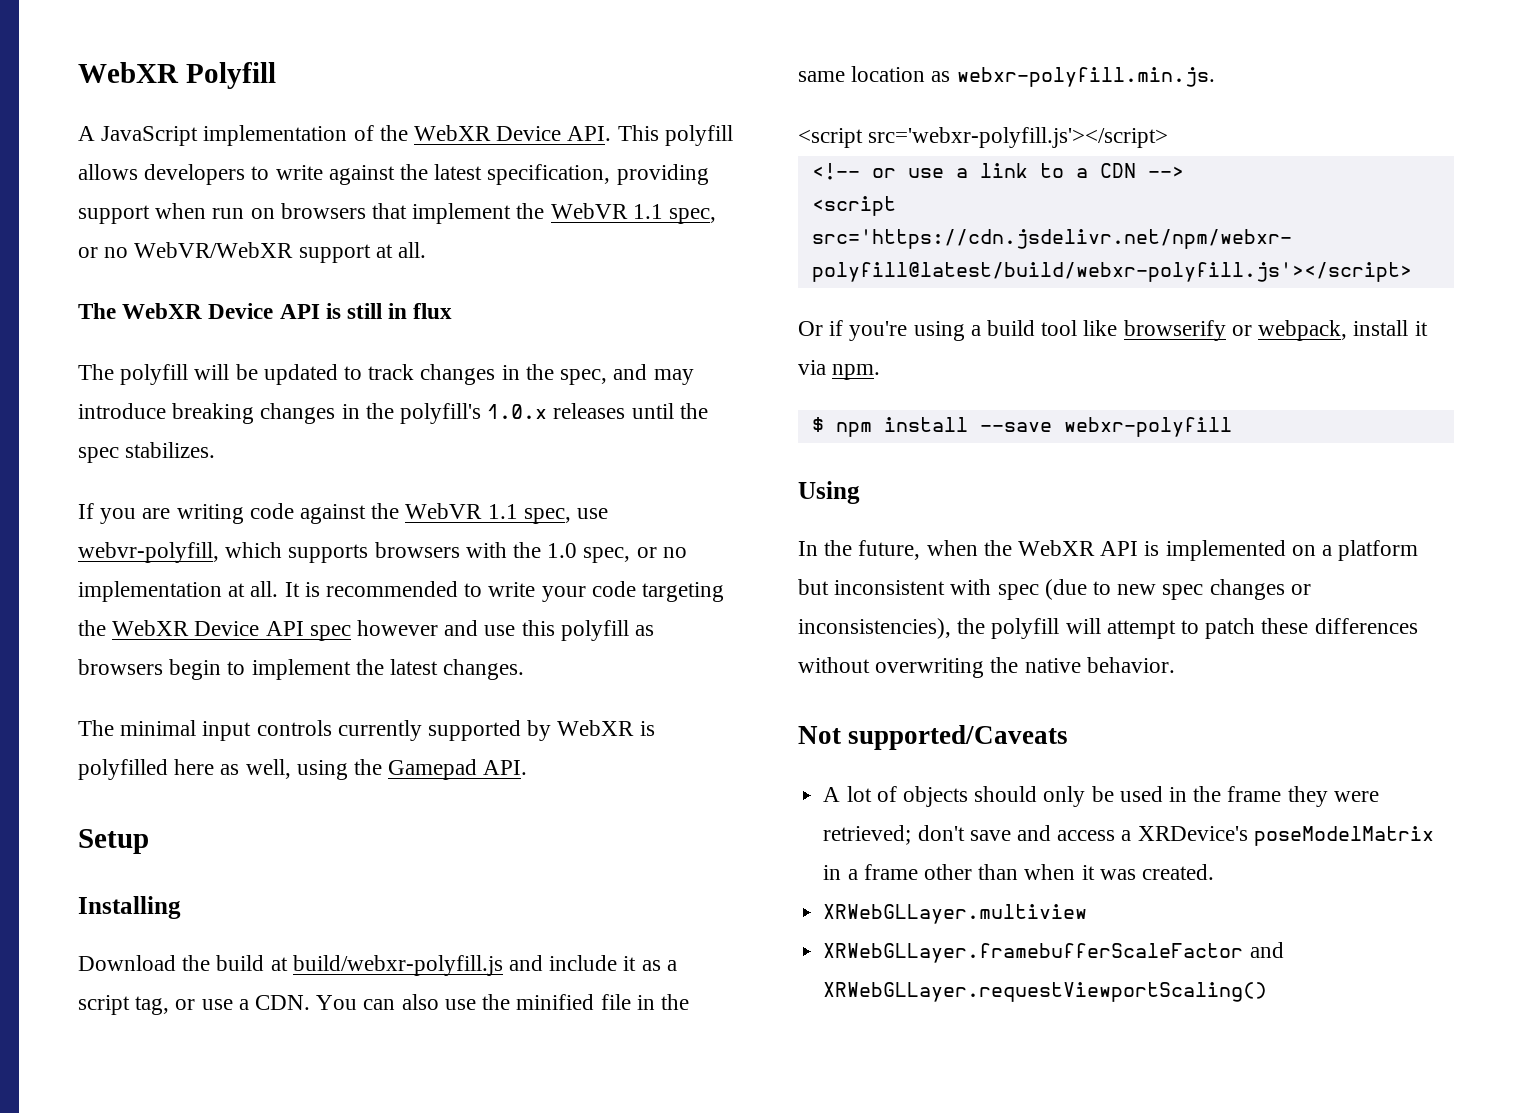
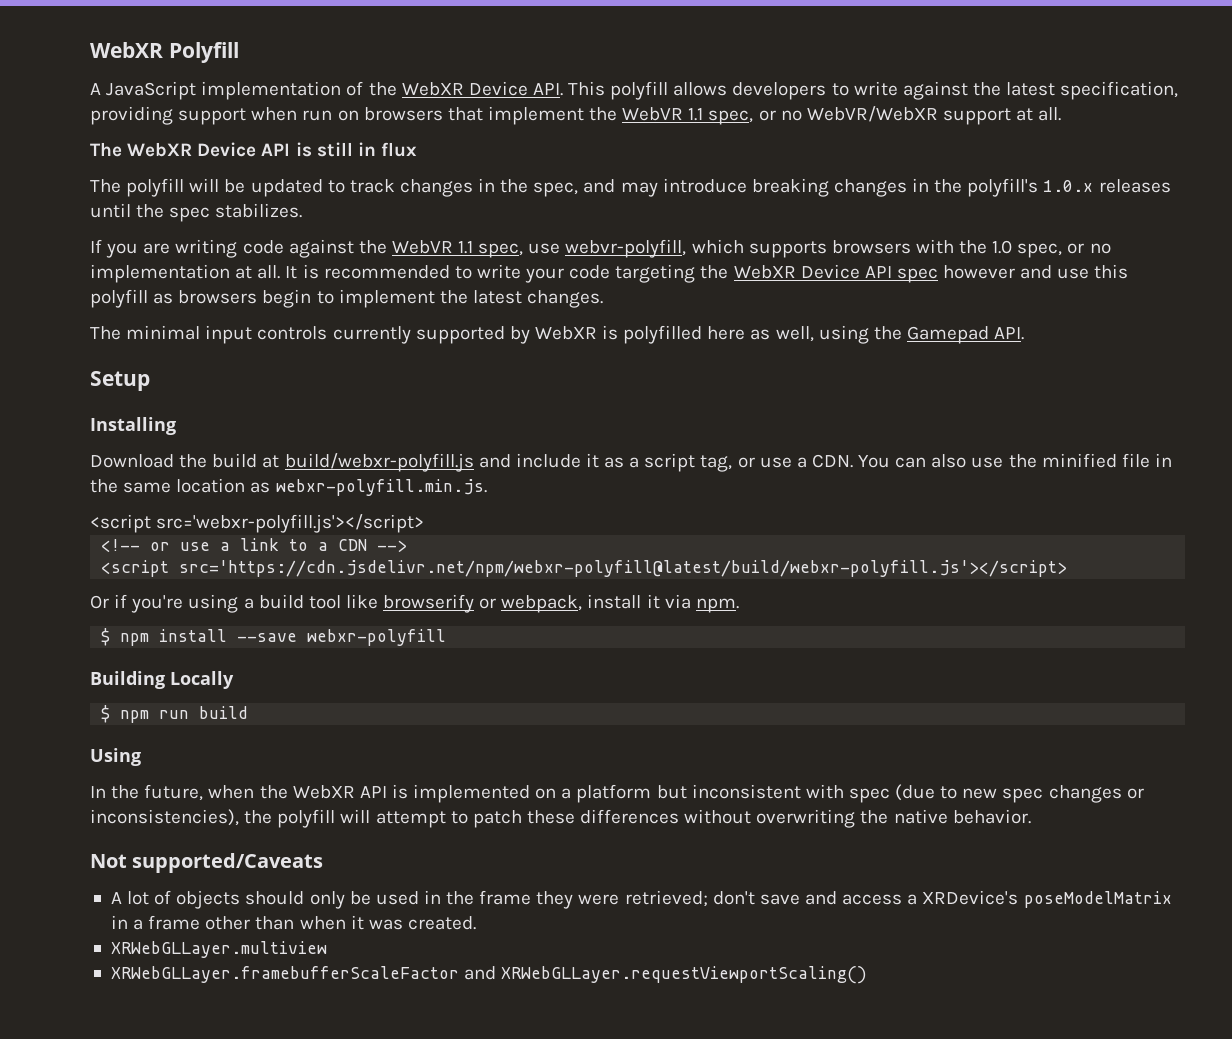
(1232, 427) none -> [90,671,234,689] [101,705,249,723] // Building Locally // $ npm run build

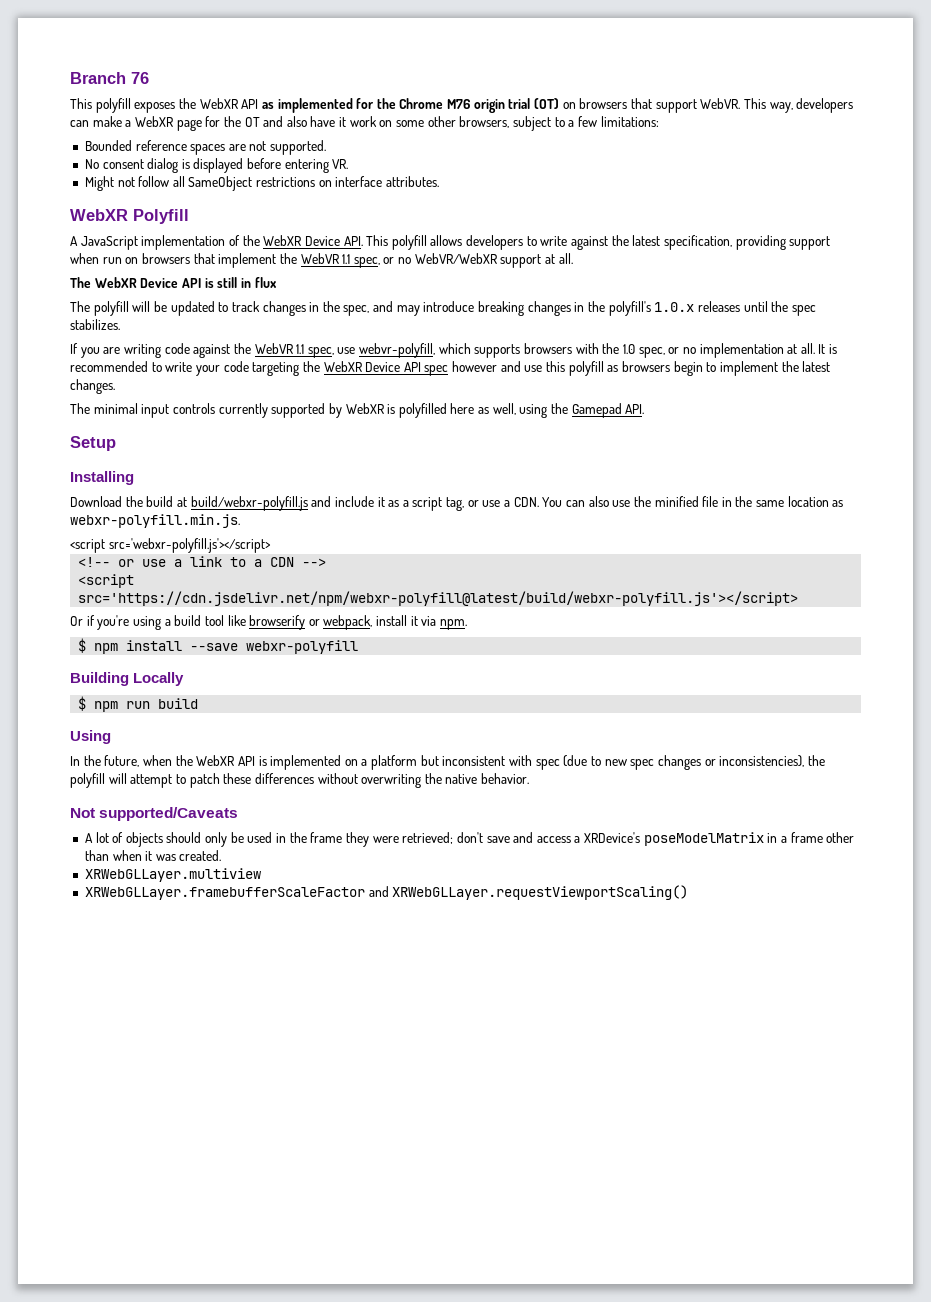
(90, 50) none -> [70,72,149,84] [70,98,854,113] [70,116,659,131] [84,140,327,155] [84,158,349,173] [84,176,440,191] Branch 76 // This polyfill exposes the WebXR API as implemented for the Chrome M76 origin trial (OT) on browsers that support WebVR. This way, developers can make a WebXR page for the OT and also have it work on some other browsers, subject to a few limitations: // Bounded reference spaces are not supported. // No consent dialog is displayed before entering VR. // Might not follow all SameObject restrictions on interface attributes. //

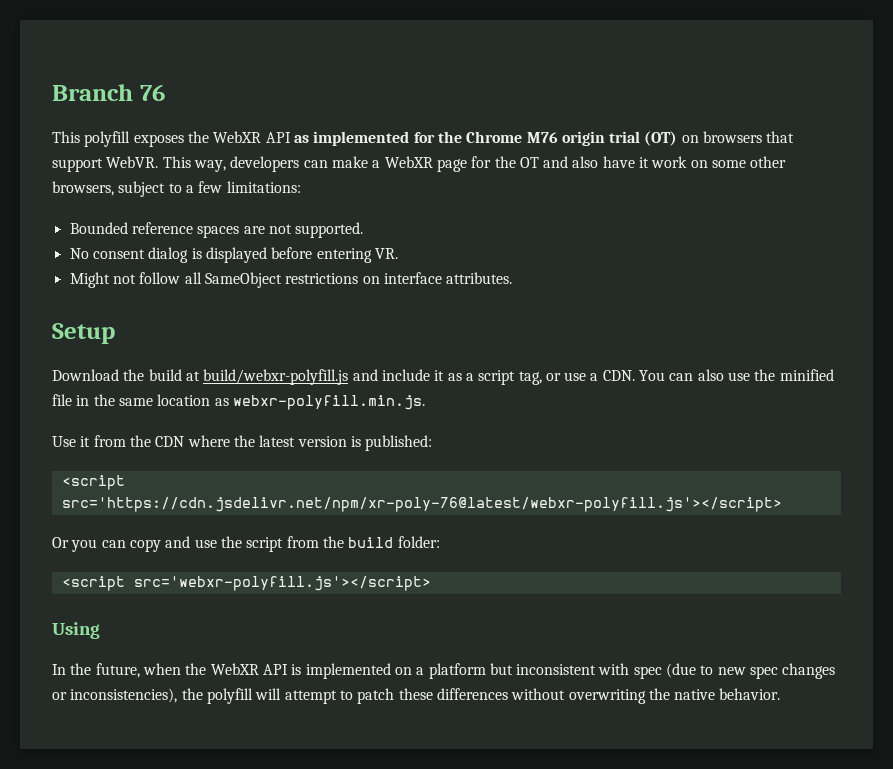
[70,209,189,224] [70,235,831,250] [70,253,573,268] [70,277,277,288] [70,301,816,316] [70,319,120,330] [70,343,838,358] [70,361,831,376] [70,379,115,394] [70,403,645,418] // WebXR Polyfill // A JavaScript implementation of the WebXR Device API. This polyfill allows developers to write against the latest specification, providing support when run on browsers that implement the WebVR 1.1 spec, or no WebVR/WebXR support at all. // The WebXR Device API is still in flux // The polyfill will be updated to track changes in the spec, and may introduce breaking changes in the polyfill's 1.0.x releases until the spec stabilizes. // If you are writing code against the WebVR 1.1 spec, use webvr-polyfill, which supports browsers with the 1.0 spec, or no implementation at all. It is recommended to write your code targeting the WebXR Device API spec however and use this polyfill as browsers begin to implement the latest changes. // The minimal input controls currently supported by WebXR is polyfilled here as well, using the Gamepad API. -> (513, 278) none
[70,471,134,485] // Installing -> (115, 333) none
[70,538,271,553] [78,556,327,567] [78,574,135,588] [78,591,799,606] [70,615,468,630] [78,638,359,654] [70,672,185,686] [78,696,199,712] <script src='webxr-polyfill.js'></script> // <!-- or use a link to a CDN --> // <script src='https://cdn.jsdelivr.net/npm/webxr-polyfill@latest/build/webxr-polyfill.js'></script> // Or if you're using a build tool like browserify or webpack, install it via npm. // $ npm install --save webxr-polyfill // Building Locally // $ npm run build -> [52,435,433,451] [61,475,125,490] [61,497,782,512] [52,536,440,552] [61,576,431,591] Use it from the CDN where the latest version is published: // <script src='https://cdn.jsdelivr.net/npm/xr-poly-76@latest/webxr-polyfill.js'></script> // Or you can copy and use the script from the build folder: // <script src='webxr-polyfill.js'></script>
[70,807,239,821] [84,832,855,847] [84,850,222,861] [84,868,261,882] [84,885,689,900] // Not supported/Caveats // A lot of objects should only be used in the frame they were retrieved; don't save and access a XRDevice's poseModelMatrix in a frame other than when it was created. // XRWebGLLayer.multiview // XRWebGLLayer.framebufferScaleFactor and XRWebGLLayer.requestViewportScaling() -> (781, 694) none

